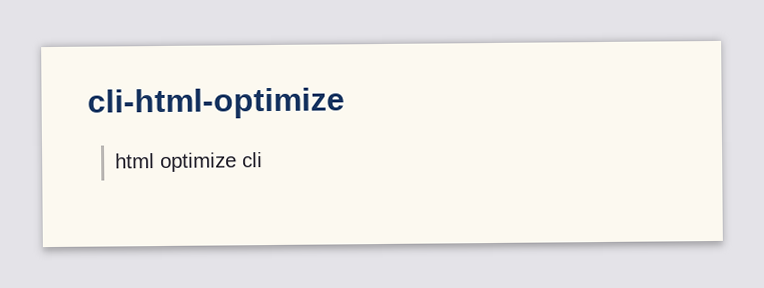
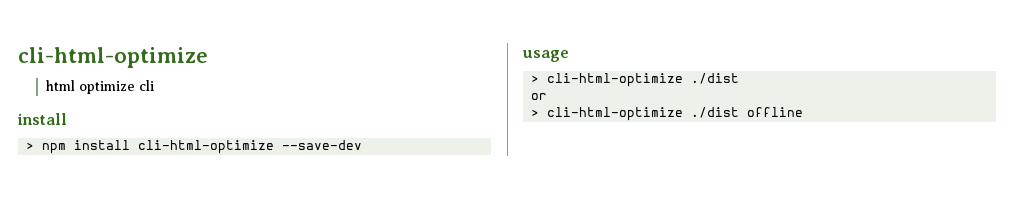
(264, 160) none -> [17,113,67,125] [26,140,363,154] [522,50,569,62] [531,73,740,87] [531,93,548,100] [531,107,804,121] // install // > npm install cli-html-optimize --save-dev // usage // > cli-html-optimize ./dist // or // > cli-html-optimize ./dist offline

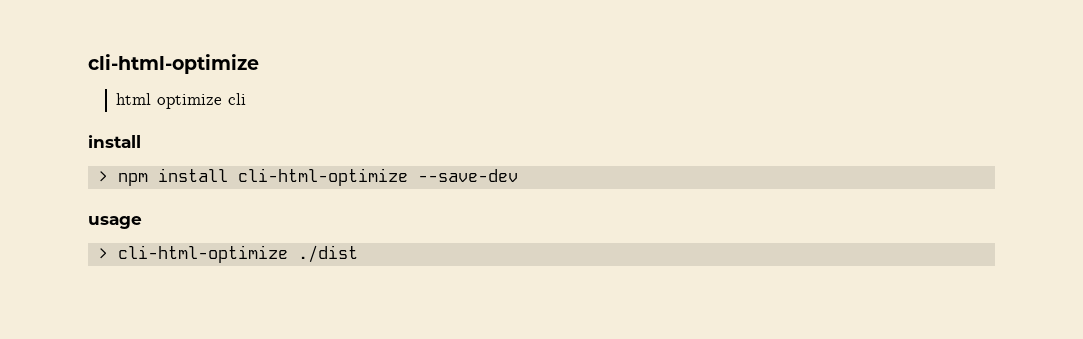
[531,93,548,100] [531,107,804,121] // or // > cli-html-optimize ./dist offline -> (358, 254) none

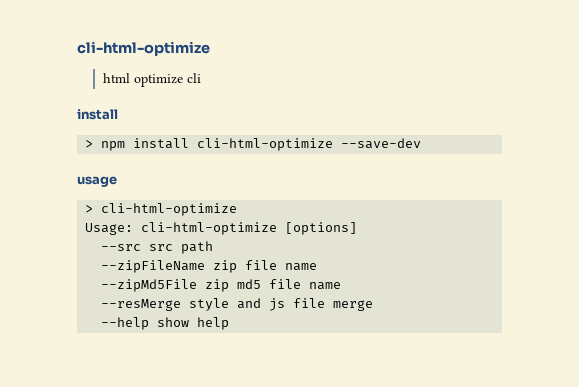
[297,245,358,263] ./dist -> [85,222,358,235] [101,241,214,254] [101,260,318,273] [101,279,342,292] [101,298,374,311] [101,317,230,330] // Usage: cli-html-optimize [options] // --src src path // --zipFileName zip file name // --zipMd5File zip md5 file name // --resMerge style and js file merge // --help show help

